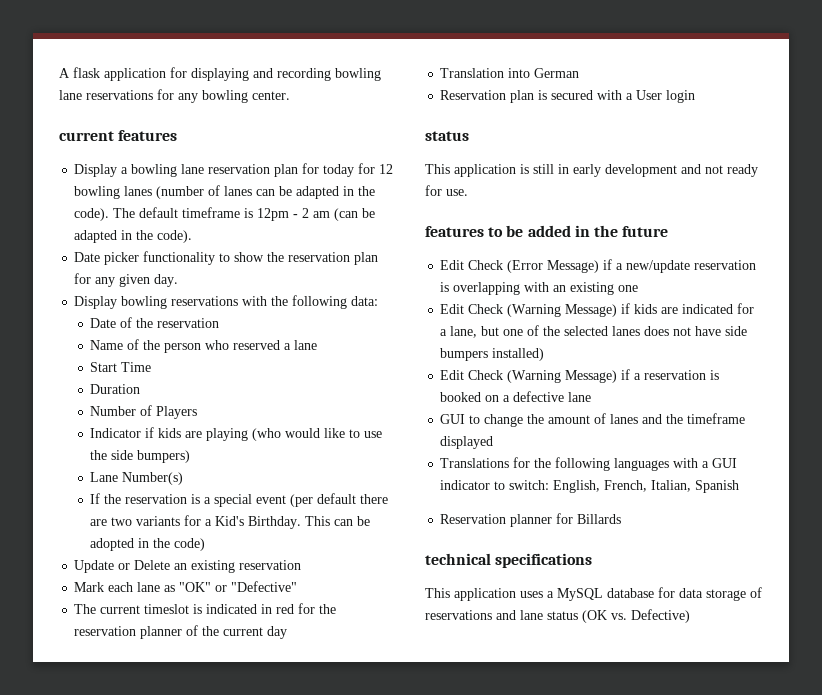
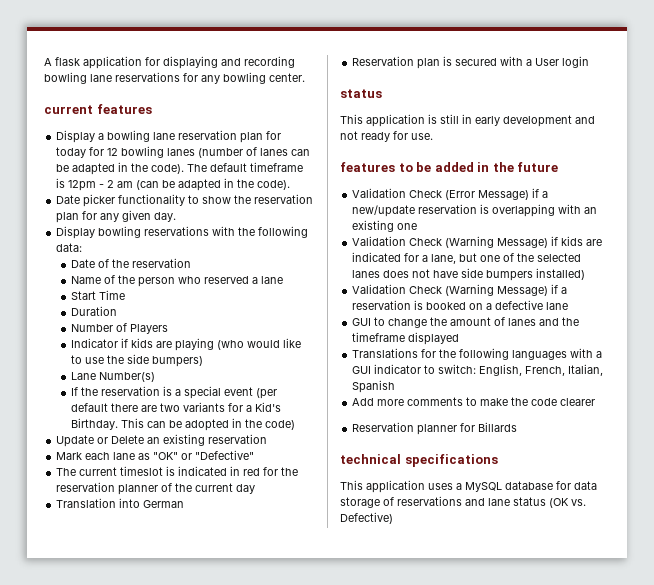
[440,260,465,270] Edit -> [352,188,407,198] Validation
[440,304,465,314] Edit -> [352,236,407,246] Validation
[440,370,465,380] Edit -> [352,284,407,294] Validation
(740, 486) none -> [352,397,596,406] // Add more comments to make the code clearer

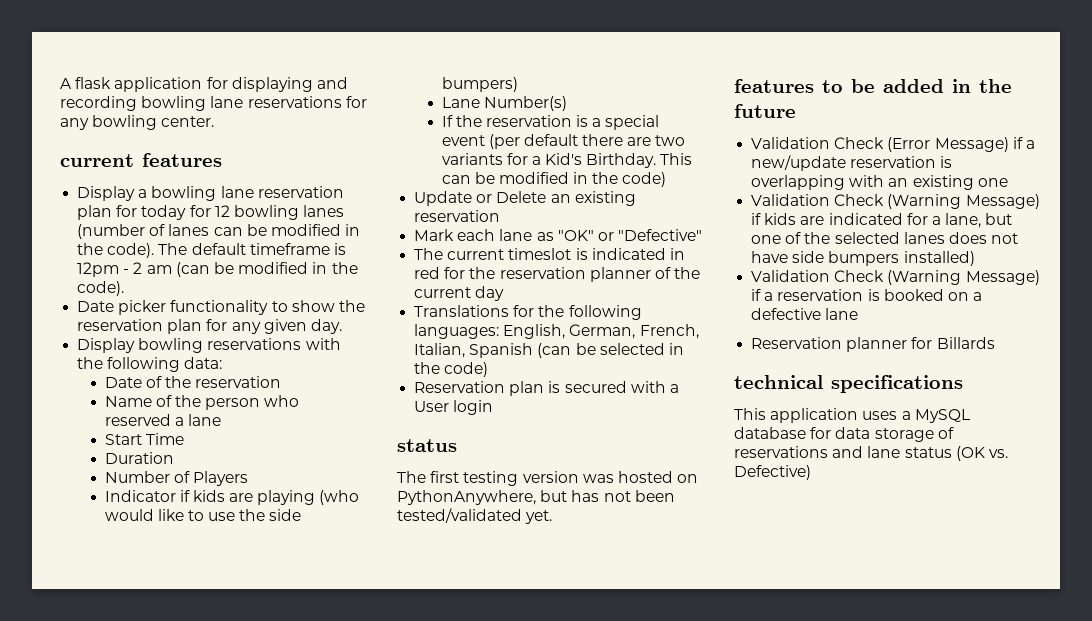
[72,163,116,175] adapted -> [270,224,341,236] modified
[178,179,222,191] adapted -> [238,262,309,274] modified
[185,419,230,431] adopted -> [498,172,569,184] modified
[56,498,185,508] Translation into German -> [414,305,642,320] [414,324,699,339] [414,343,684,358] [414,362,489,377] Translations for the following languages: English, German, French, Italian, Spanish (can be selected in the code)
[340,114,595,127] [340,131,433,142] This application is still in early development and not ready for use. -> [397,471,699,486] [397,490,675,505] [397,508,553,524] The first testing version was hosted on PythonAnywhere, but has not been tested/validated yet.
[352,317,580,328] [352,332,460,345] [352,348,603,360] [352,364,604,376] [352,380,396,393] [352,397,596,406] // GUI to change the amount of lanes and the timeframe displayed // Translations for the following languages with a GUI indicator to switch: English, French, Italian, Spanish // Add more comments to make the code clearer -> (859, 314) none

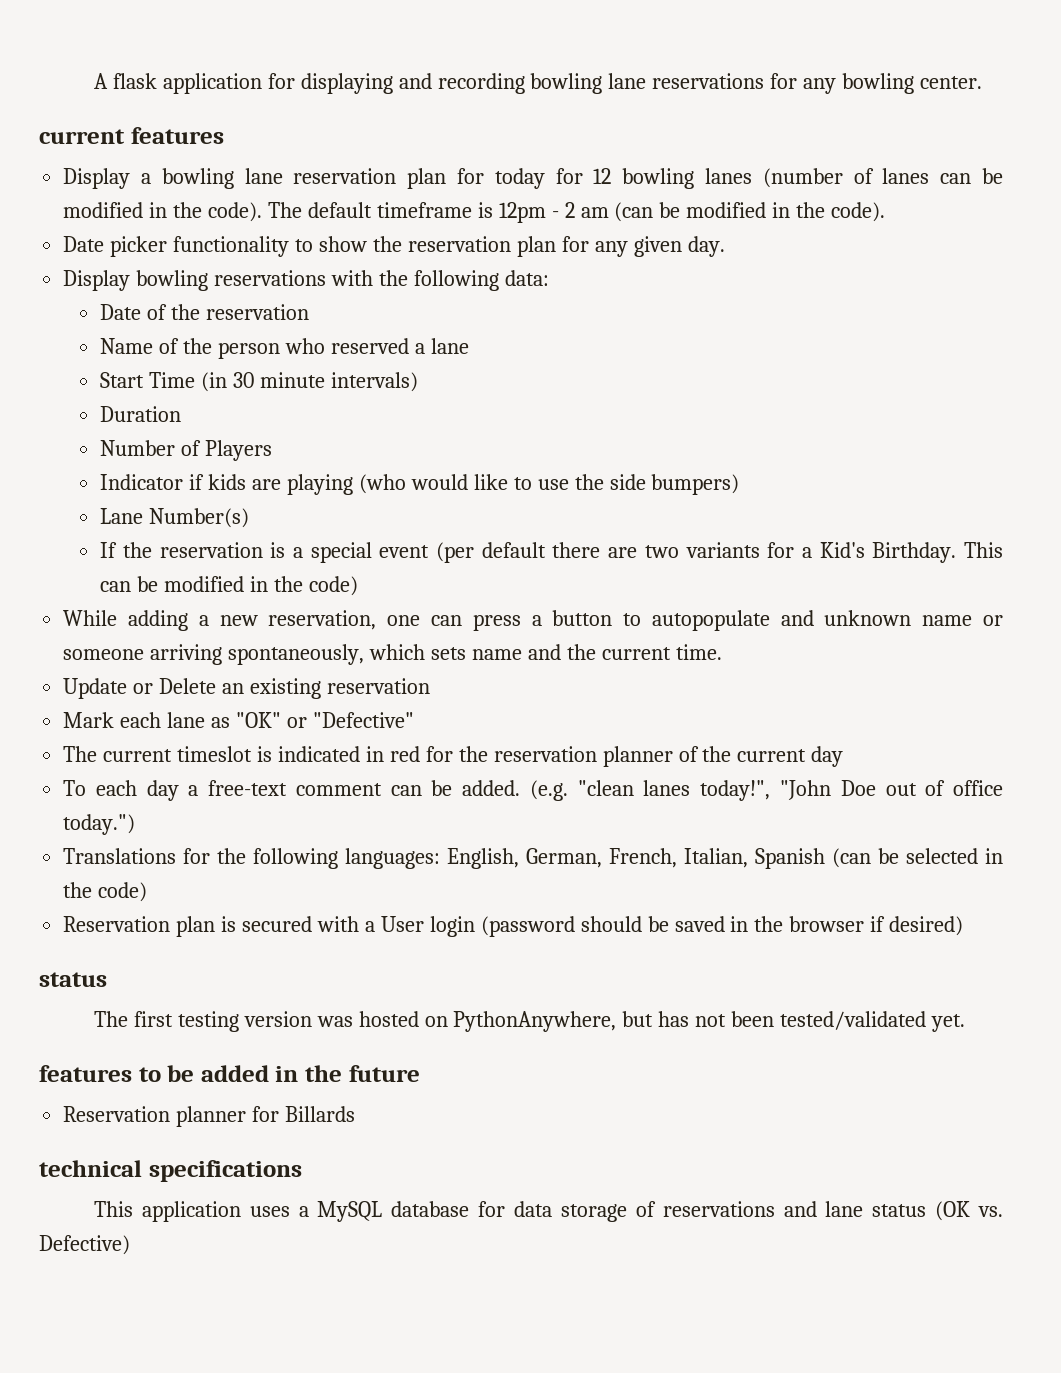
(184, 439) none -> [201,372,418,392] (in 30 minute intervals)
(667, 179) none -> [63,610,1003,631] [63,644,722,665] // While adding a new reservation, one can press a button to autopopulate and unknown name or someone arriving spontaneously, which sets name and the current time.
(505, 293) none -> [63,780,1003,801] [63,814,136,835] // To each day a free-text comment can be added. (e.g. "clean lanes today!", "John Doe out of office today.")
(494, 407) none -> [480,916,964,937] (password should be saved in the browser if desired)
[751,137,1035,152] [751,155,953,171] [751,175,1008,190] [751,194,1040,209] [751,213,1013,228] [751,232,1019,244] [751,251,975,266] [751,270,1040,285] [751,289,983,301] [751,308,859,320] // Validation Check (Error Message) if a new/update reservation is overlapping with an existing one // Validation Check (Warning Message) if kids are indicated for a lane, but one of the selected lanes does not have side bumpers installed) // Validation Check (Warning Message) if a reservation is booked on a defective lane -> (420, 1073) none

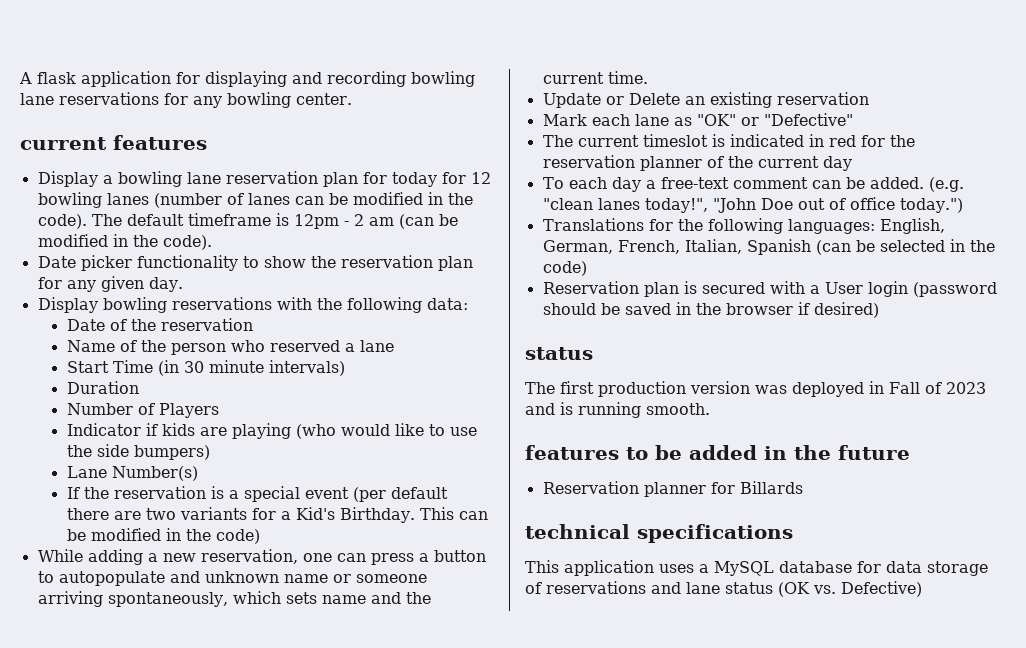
[177,1011,239,1032] testing -> [598,381,686,397] production
[358,1011,966,1032] hosted on PythonAnywhere, but has not been tested/validated yet. -> [792,381,986,397] [525,402,710,418] deployed in Fall of 2023 and is running smooth.

